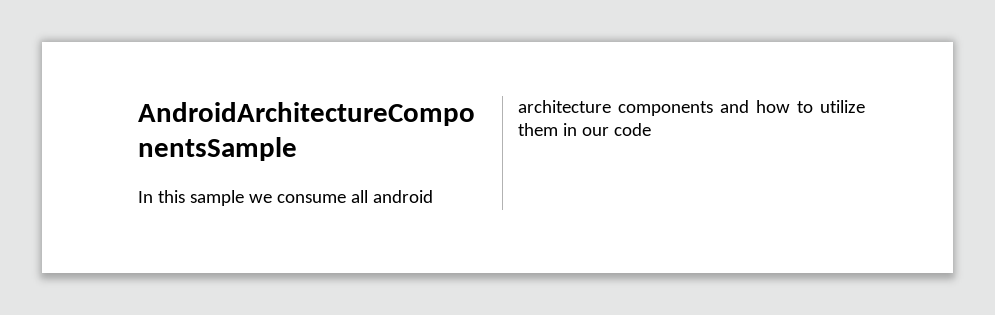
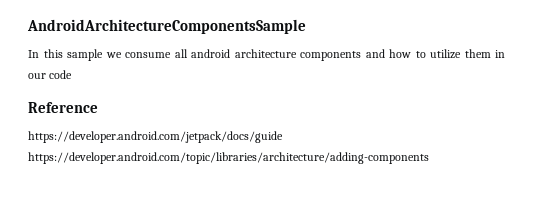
(651, 129) none -> [28,102,98,113] [28,131,283,143] [28,152,429,164] // Reference // https://developer.android.com/jetpack/docs/guide https://developer.android.com/topic/libraries/architecture/adding-components

